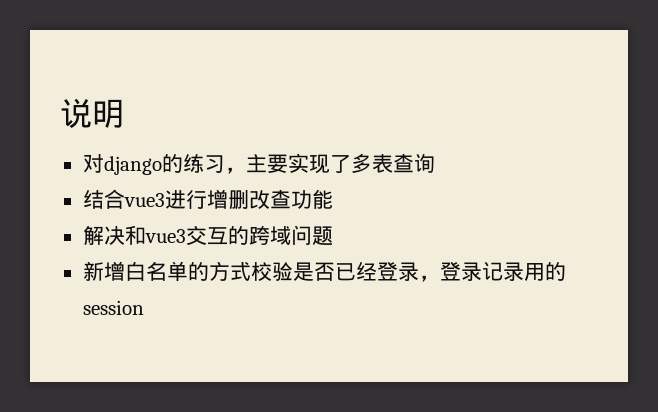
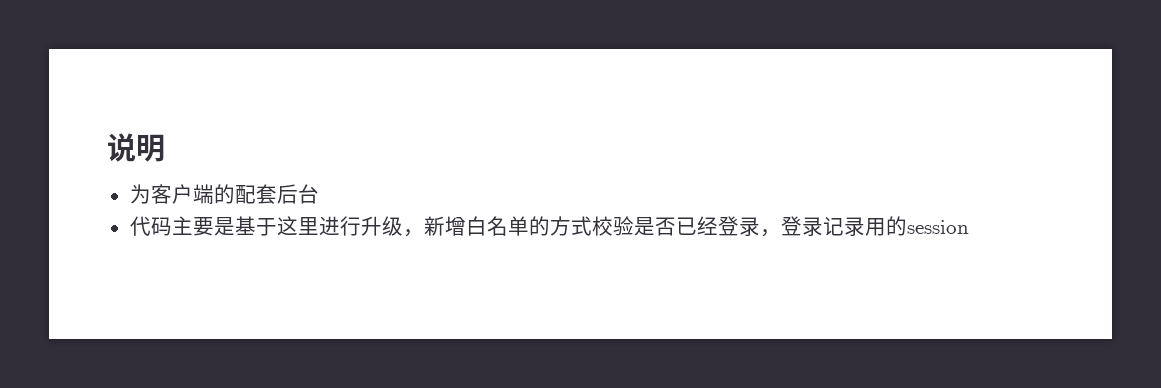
[82,153,435,175] [82,189,333,209] [82,225,333,246] 对django的练习，主要实现了多表查询 // 结合vue3进行增删改查功能 // 解决和vue3交互的跨域问题 // -> [129,184,319,204] [129,216,424,237] 为客户端的配套后台 // 代码主要是基于这里进行升级，

